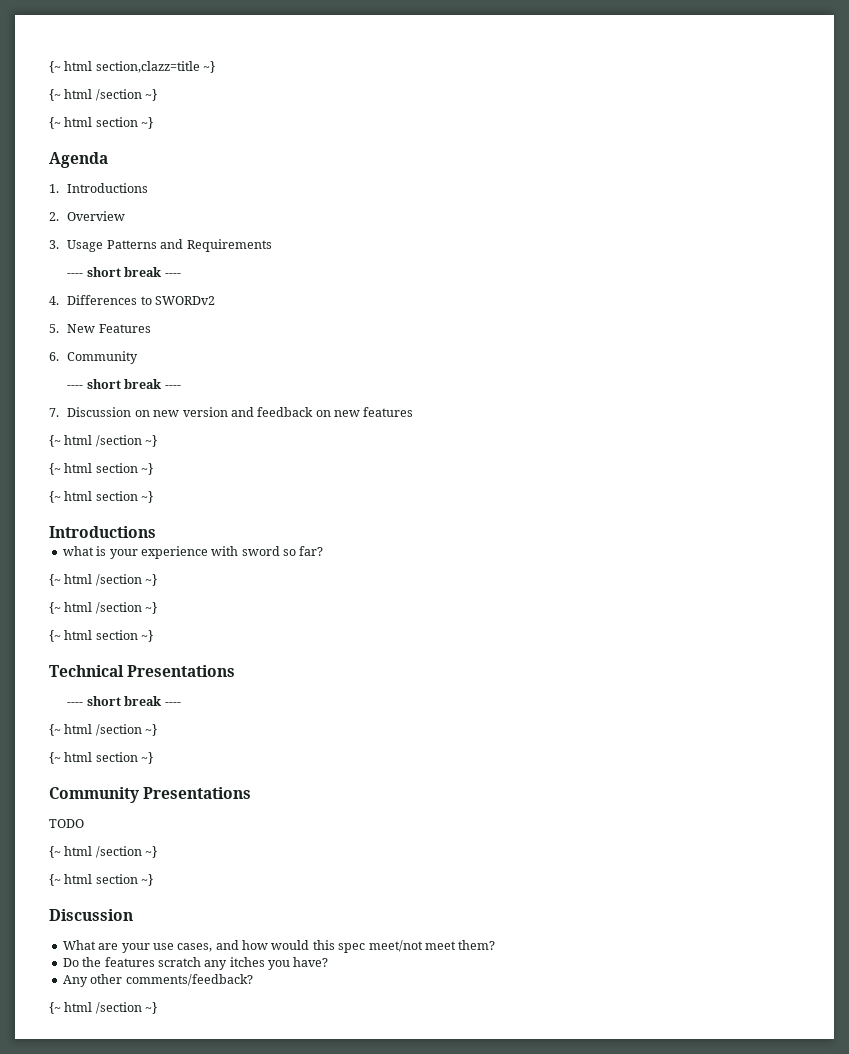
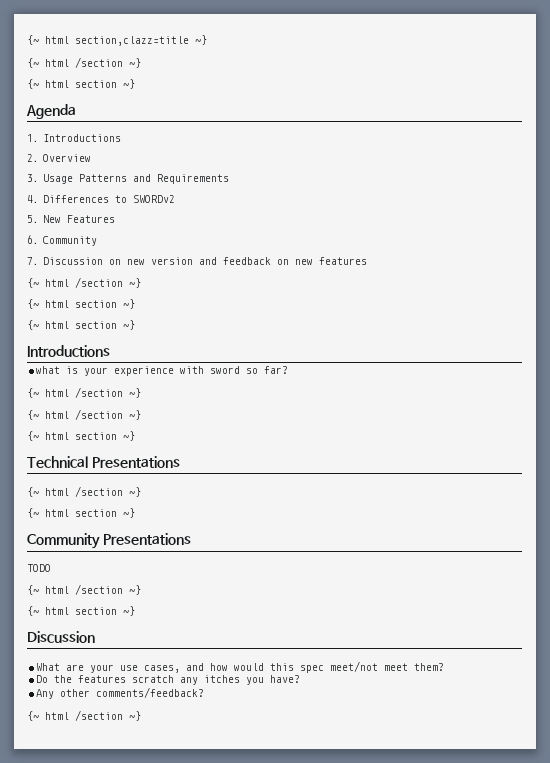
[67,267,181,277] // ---- short break ---- -> (230, 179) none
[67,379,181,389] // ---- short break ---- -> (98, 241) none
[67,696,181,706] // ---- short break ---- -> (180, 462) none

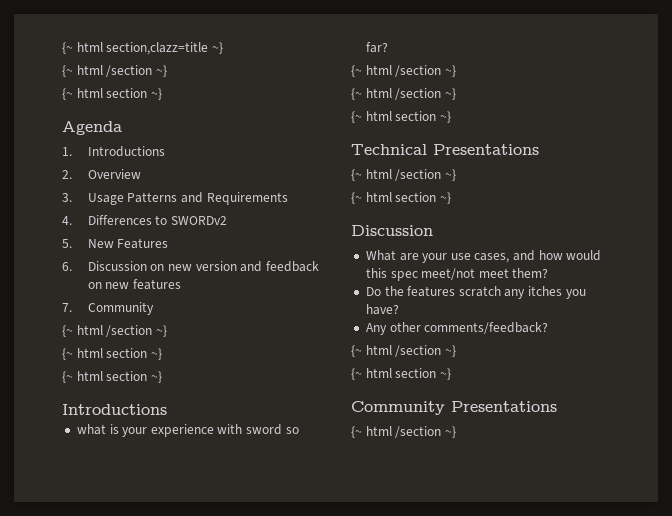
[43,236,98,246] [27,257,39,265] Community // 7. -> (72, 266) none
(368, 261) none -> [62,302,154,315] // 7. Community
[27,533,191,549] [27,564,51,572] [27,584,141,595] [27,606,135,616] // Community Presentations // TODO // {~ html /section ~} // {~ html section ~} -> (451, 198) none
(141, 716) none -> [351,368,451,380] [351,401,557,415] [351,426,456,438] // {~ html section ~} // Community Presentations // {~ html /section ~}

